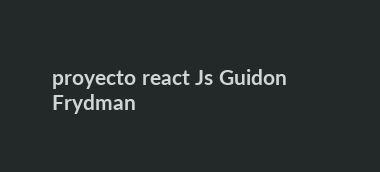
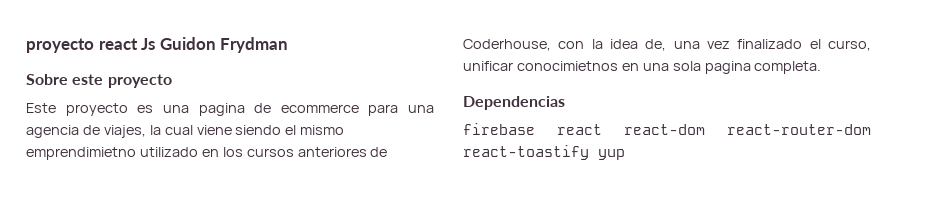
(136, 104) none -> [26,74,172,88] [26,103,434,116] [26,125,345,138] [26,147,388,160] [463,39,871,51] [463,61,822,74] [463,96,565,110] [463,123,871,135] [463,145,625,160] // Sobre este proyecto // Este proyecto es una pagina de ecommerce para una agencia de viajes, la cual viene siendo el mismo emprendimietno utilizado en los cursos anteriores de Coderhouse, con la idea de, una vez finalizado el curso, unificar conocimietnos en una sola pagina completa. // Dependencias // firebase react react-dom react-router-dom react-toastify yup

